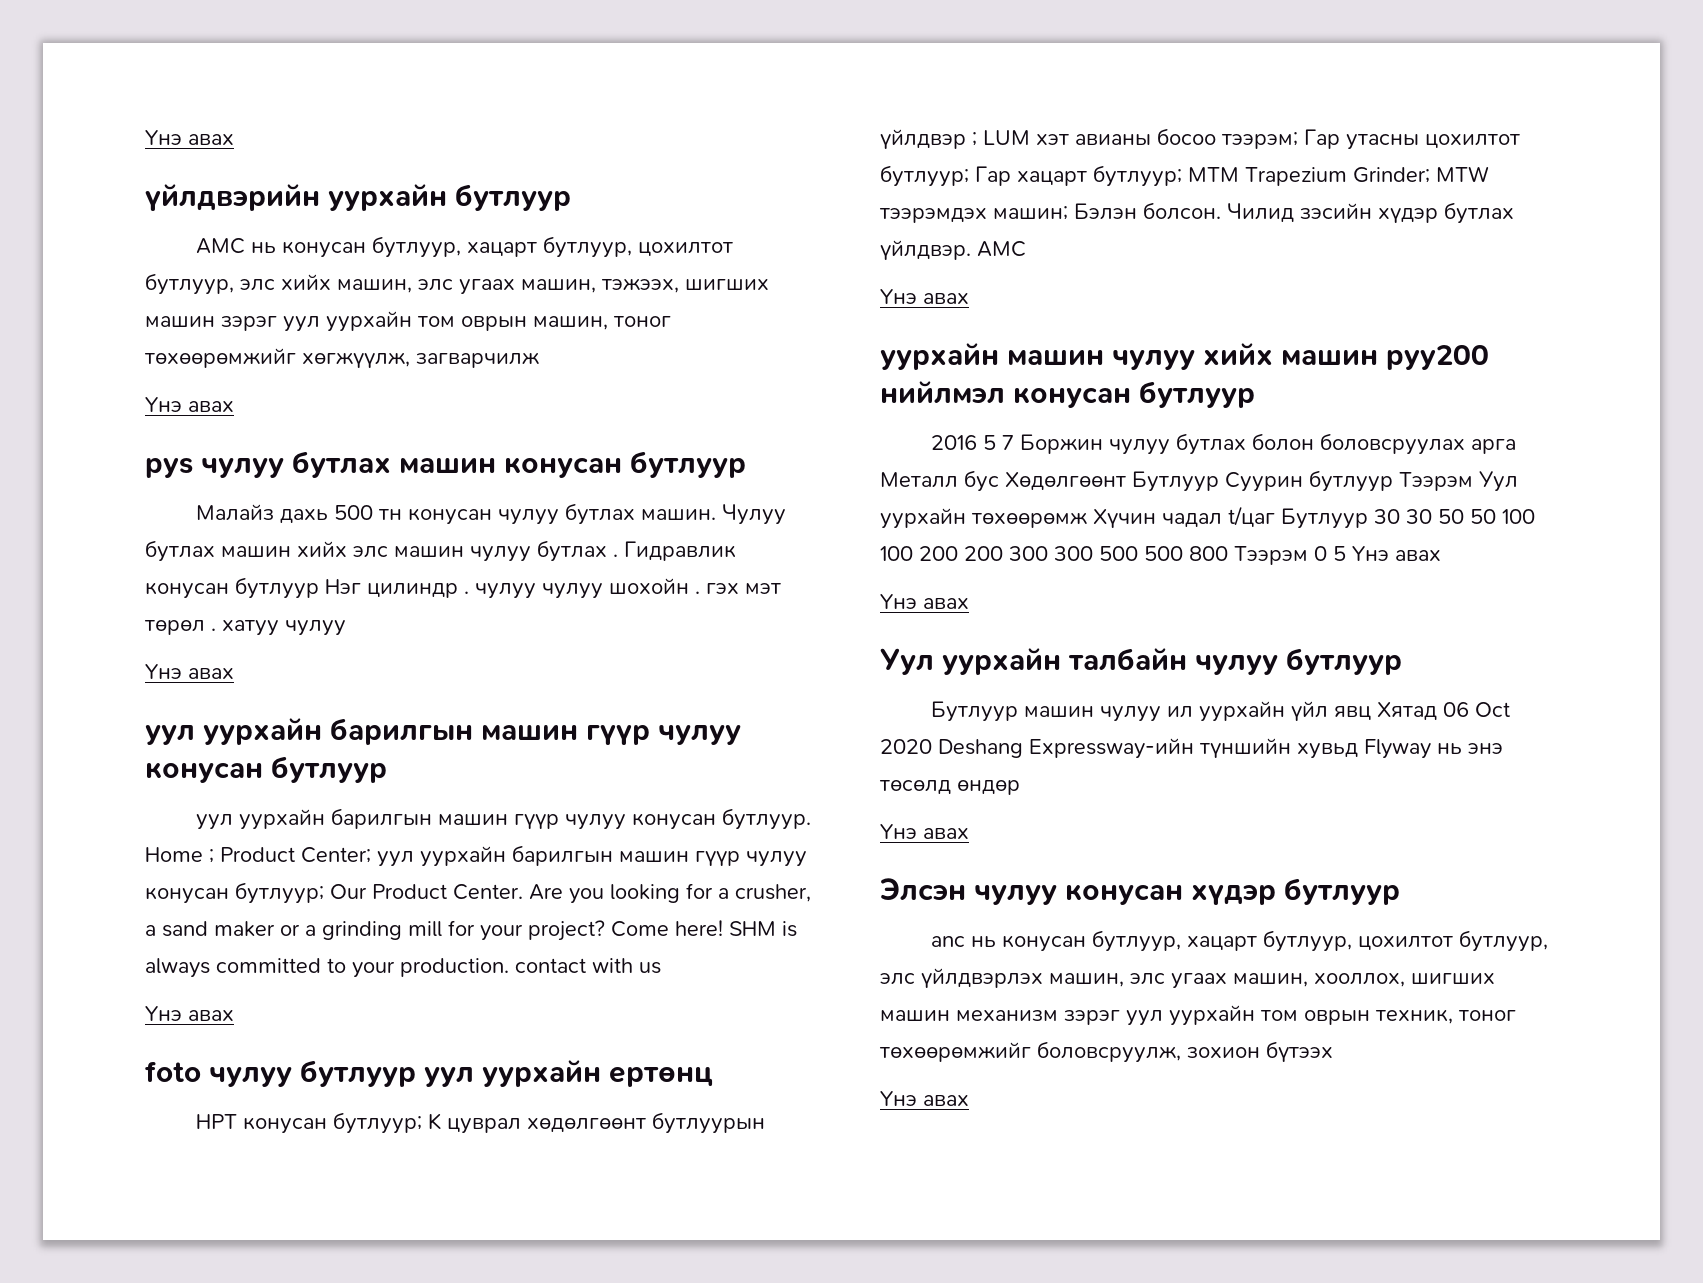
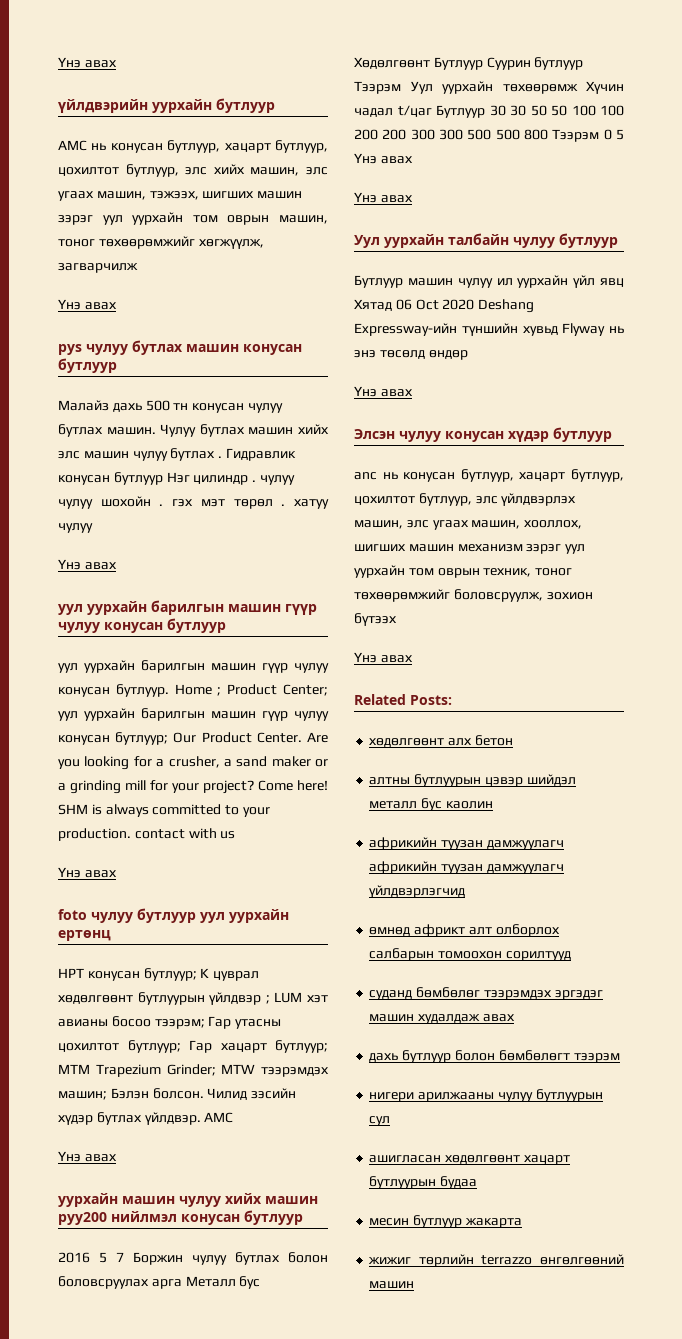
(969, 1100) none -> [354,694,452,705] [369,735,513,747] [369,774,576,787] [369,798,493,811] [369,837,564,850] [369,861,564,874] [369,885,466,898] [369,924,560,937] [369,948,571,961] [369,987,603,1000] [369,1014,515,1024] [369,1050,620,1063] [369,1089,603,1102] [369,1116,391,1126] [369,1155,570,1165] [369,1176,478,1189] [369,1215,522,1228] [368,1254,624,1267] [369,1281,415,1289] // Related Posts: // хөдөлгөөнт алх бетон // алтны бутлуурын цэвэр шийдэл металл бус каолин // африкийн туузан дамжуулагч африкийн туузан дамжуулагч үйлдвэрлэгчид // өмнөд африкт алт олборлох салбарын томоохон сорилтууд // суданд бөмбөлөг тээрэмдэх эргэдэг машин худалдаж авах // дахь бутлуур болон бөмбөлөгт тээрэм // нигери арилжааны чулуу бутлуурын сул // ашигласан хөдөлгөөнт хацарт бутлуурын будаа // месин бутлуур жакарта // жижиг төрлийн terrazzo өнгөлгөөний машин

